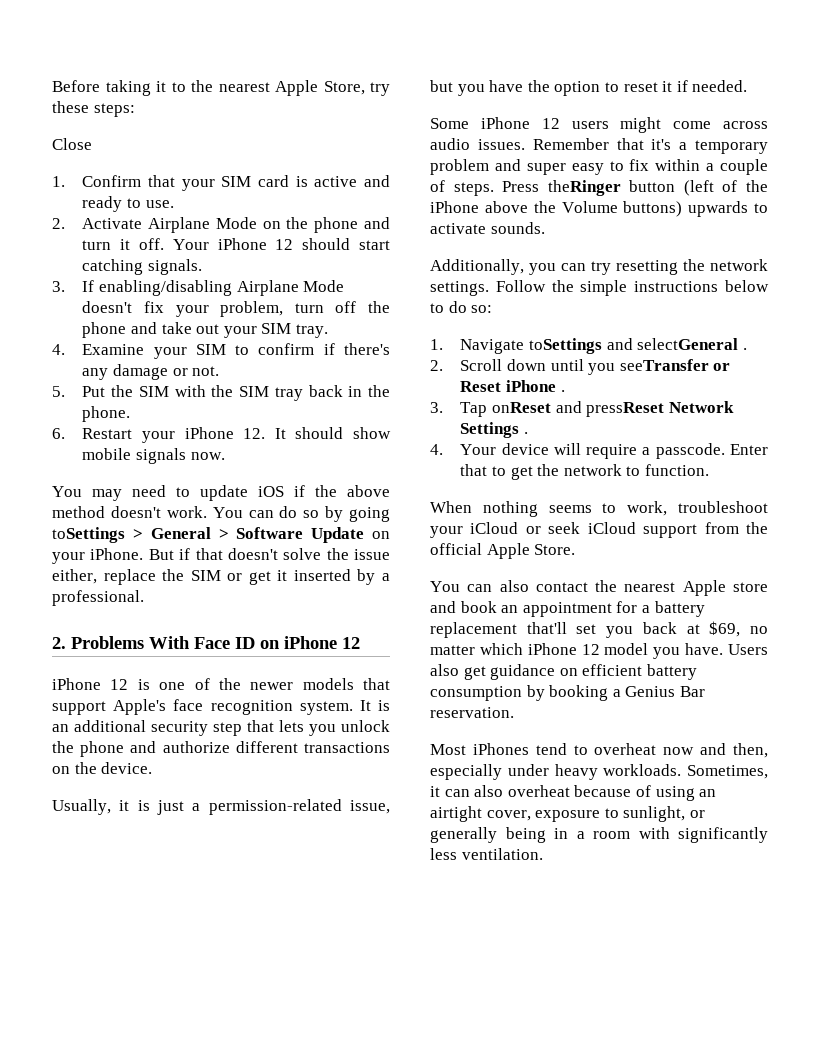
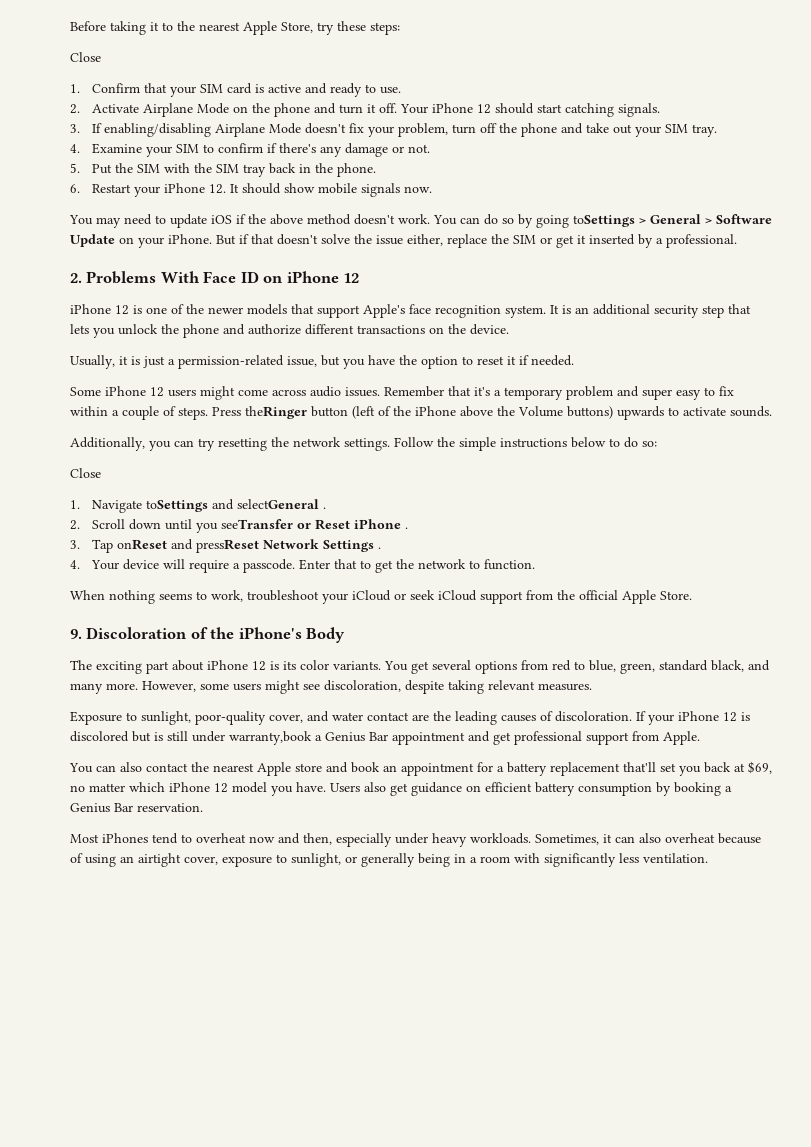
(493, 309) none -> [70,468,101,478] // Close
(576, 549) none -> [70,627,346,643] [70,660,770,674] [70,680,592,694] [70,711,750,725] [70,731,700,745] // 9. Discoloration of the iPhone's Body // The exciting part about iPhone 12 is its color variants. You get several options from red to blue, green, standard black, and many more. However, some users might see discoloration, despite taking relevant measures. // Exposure to sunlight, poor-quality cover, and water contact are the leading causes of discoloration. If your iPhone 12 is discolored but is still under warranty,book a Genius Bar appointment and get professional support from Apple.

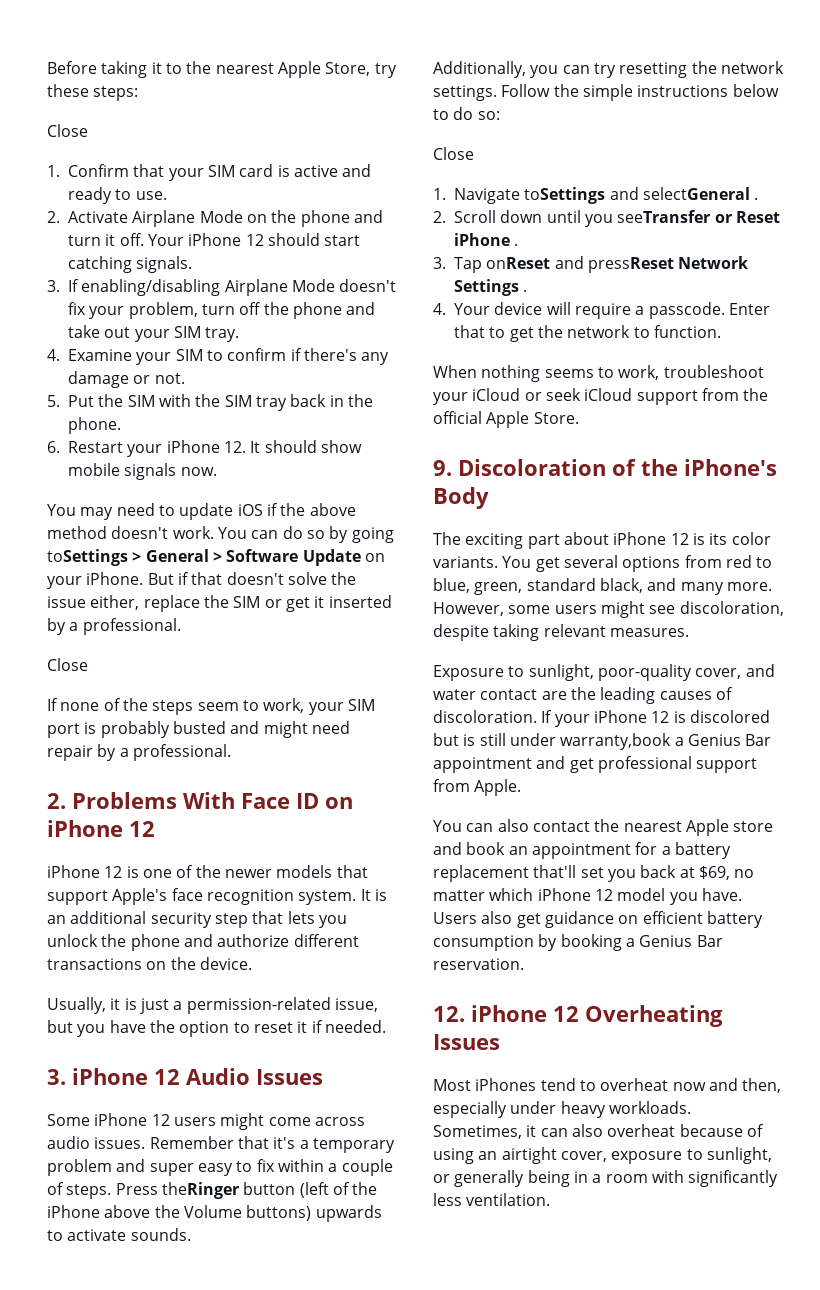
(737, 241) none -> [47,658,88,671] [47,698,375,715] [47,721,350,738] [47,744,231,761] // Close // If none of the steps seem to work, your SIM port is probably busted and might need repair by a professional.
(574, 360) none -> [47,1068,323,1085] // 3. iPhone 12 Audio Issues
(203, 807) none -> [433,1005,723,1027] [433,1034,500,1050] // 12. iPhone 12 Overheating Issues

